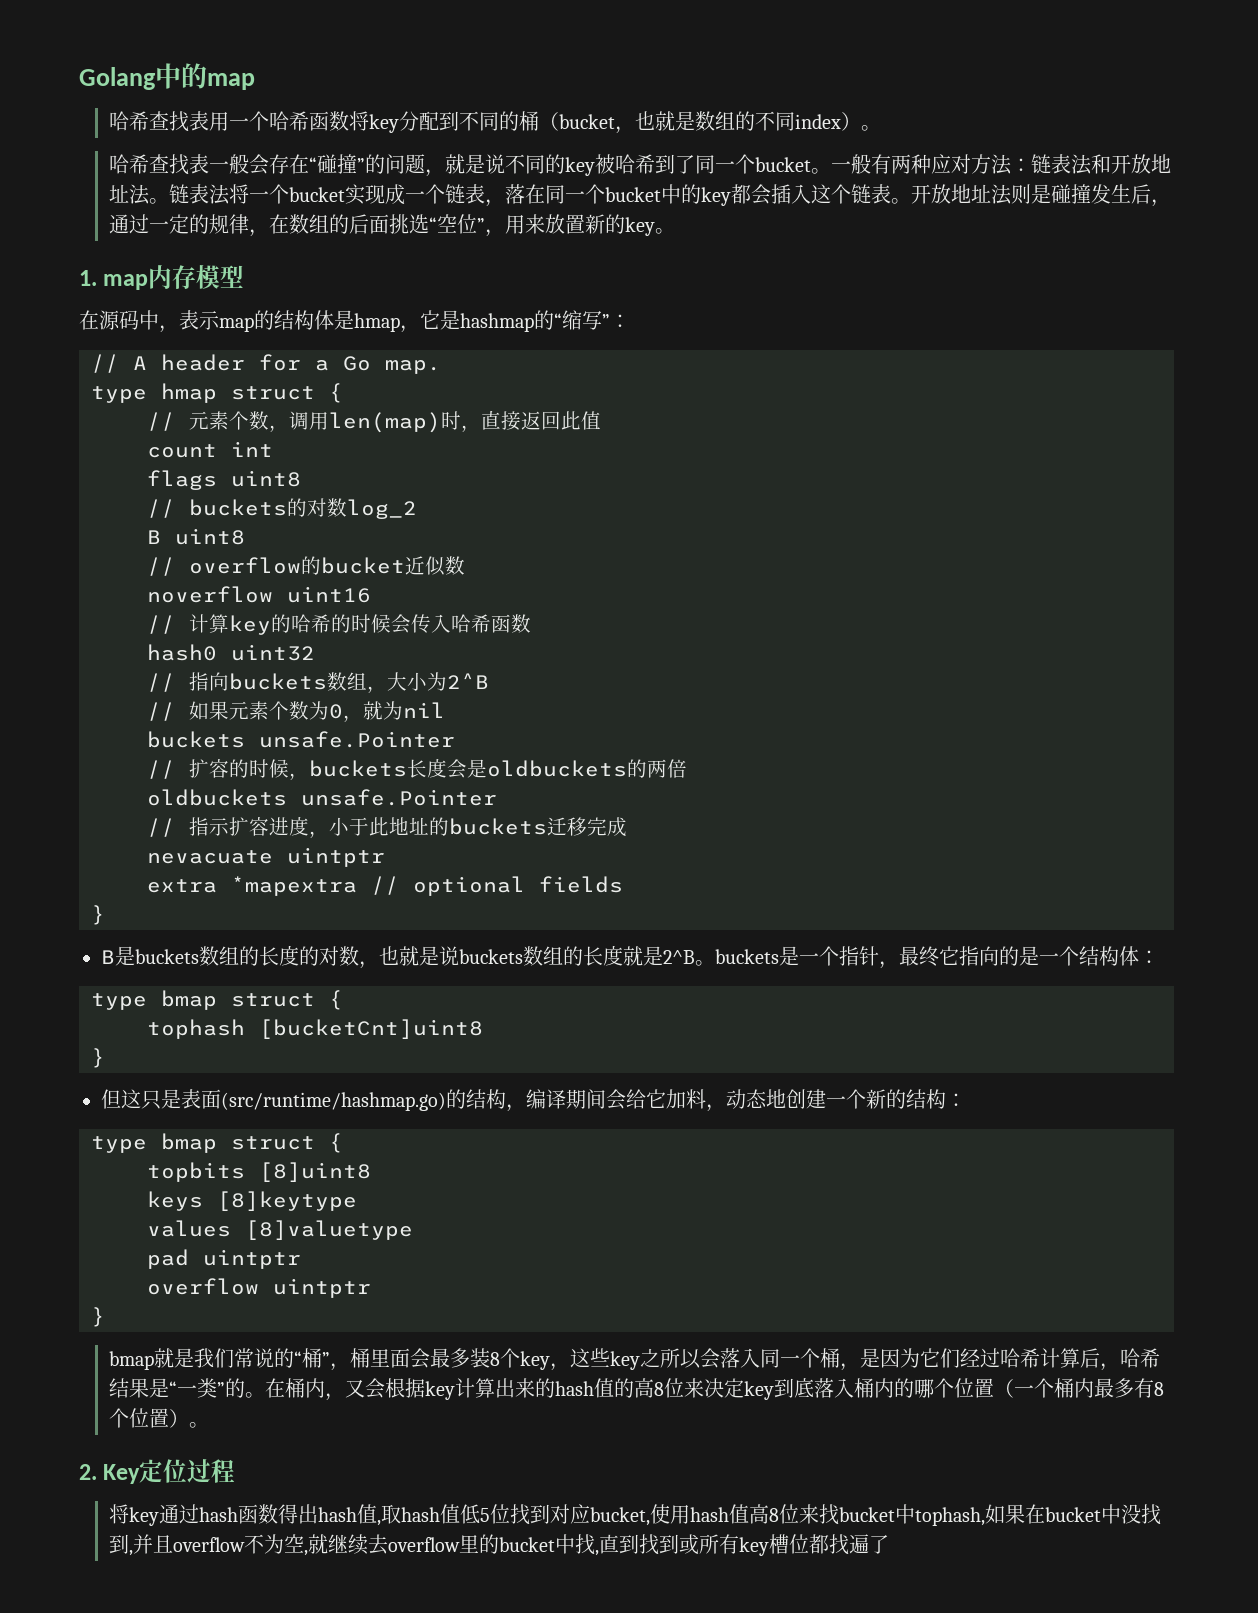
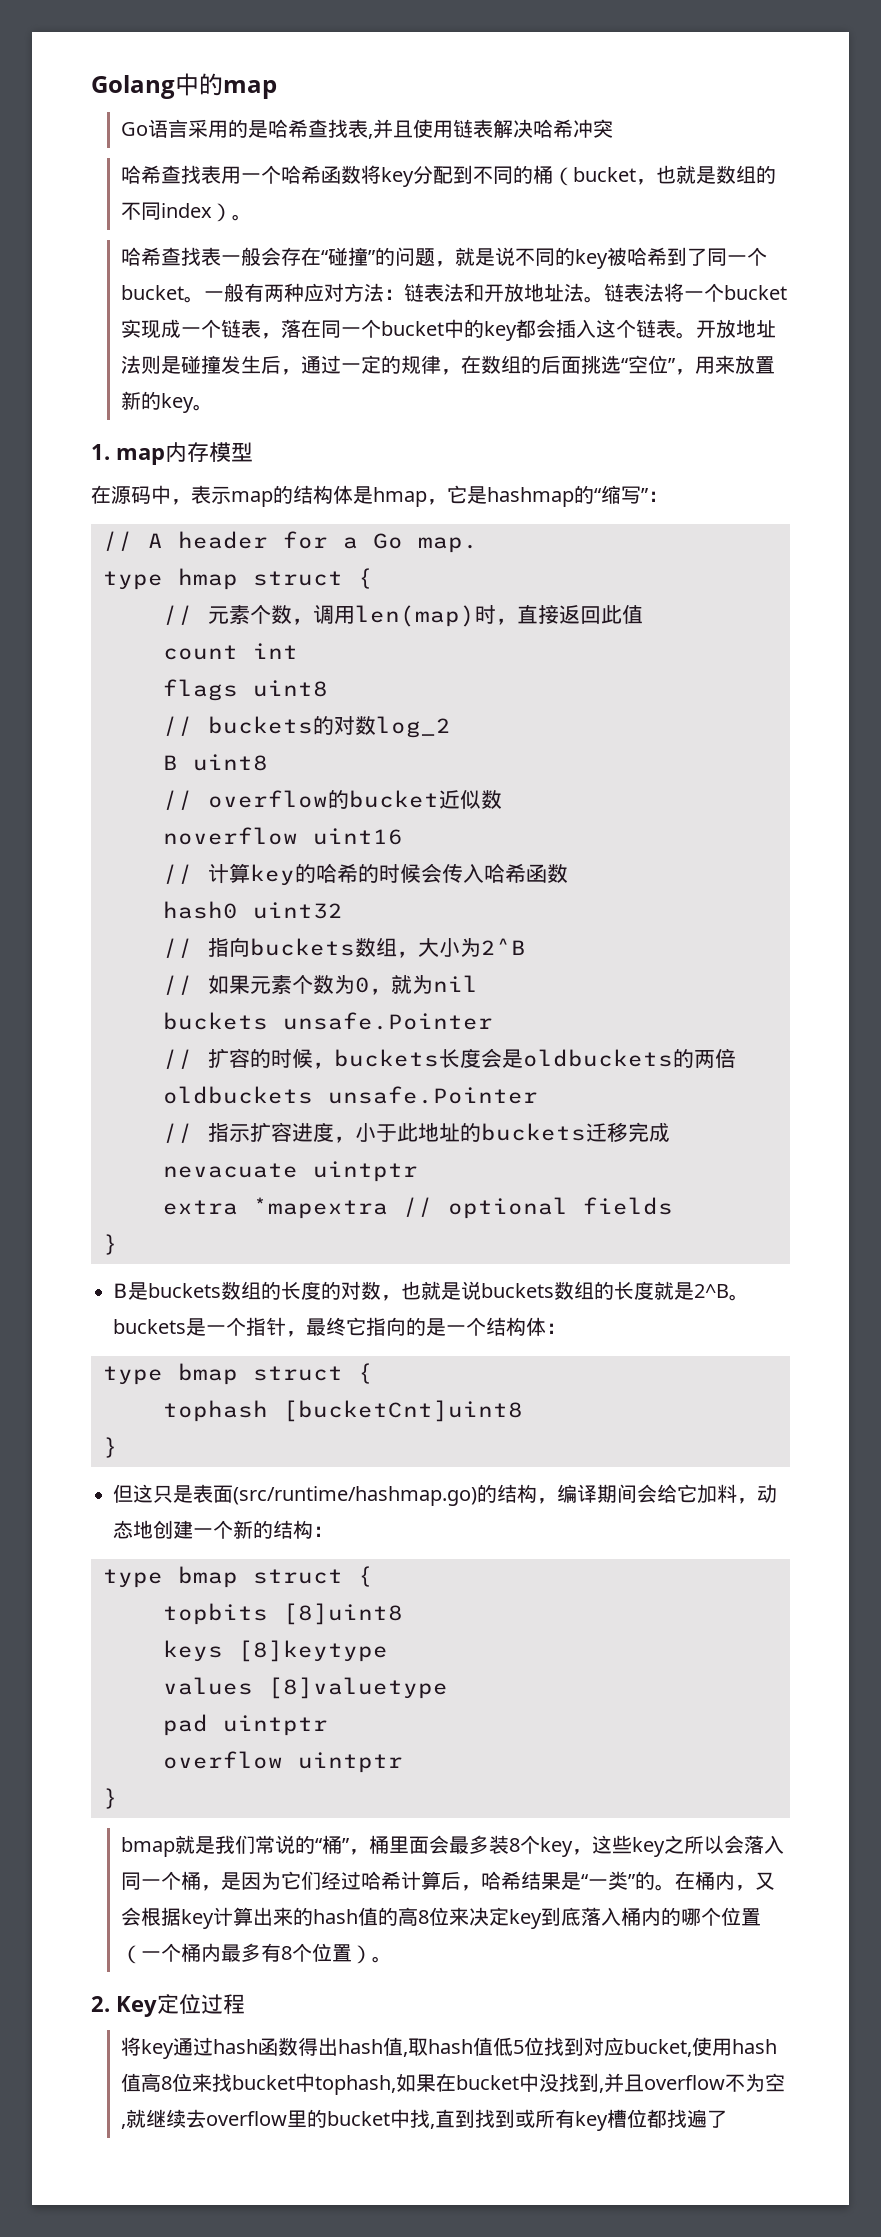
(255, 81) none -> [121,119,614,139] // Go语言采用的是哈希查找表,并且使用链表解决哈希冲突

